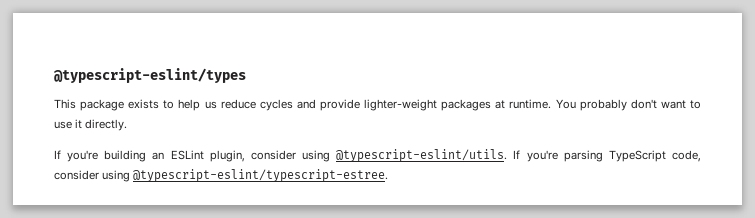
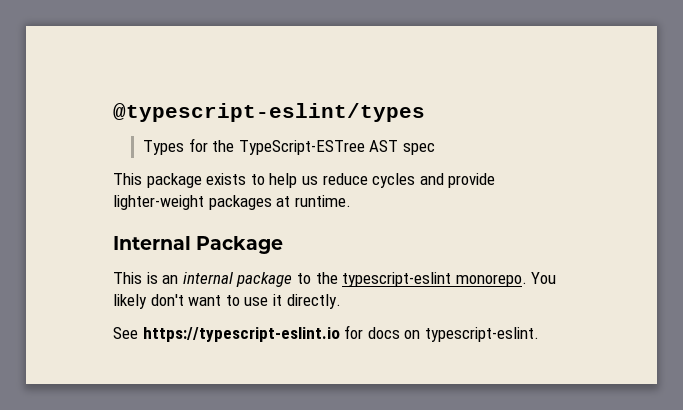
(246, 75) none -> [143,138,436,155] // Types for the TypeScript-ESTree AST spec
[555,99,627,111] You probably -> [113,236,284,254] [113,272,557,287] [113,294,147,309] // Internal Package // This is an internal package to the typescript-eslint monorepo. You likely
[54,149,701,162] [54,169,389,182] If you're building an ESLint plugin, consider using @typescript-eslint/utils. If you're parsing TypeScript code, consider using @typescript-eslint/typescript-estree. -> [113,325,539,342] See https://typescript-eslint.io for docs on typescript-eslint.

